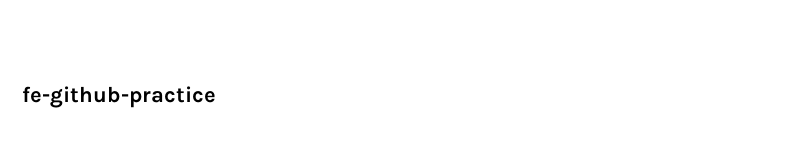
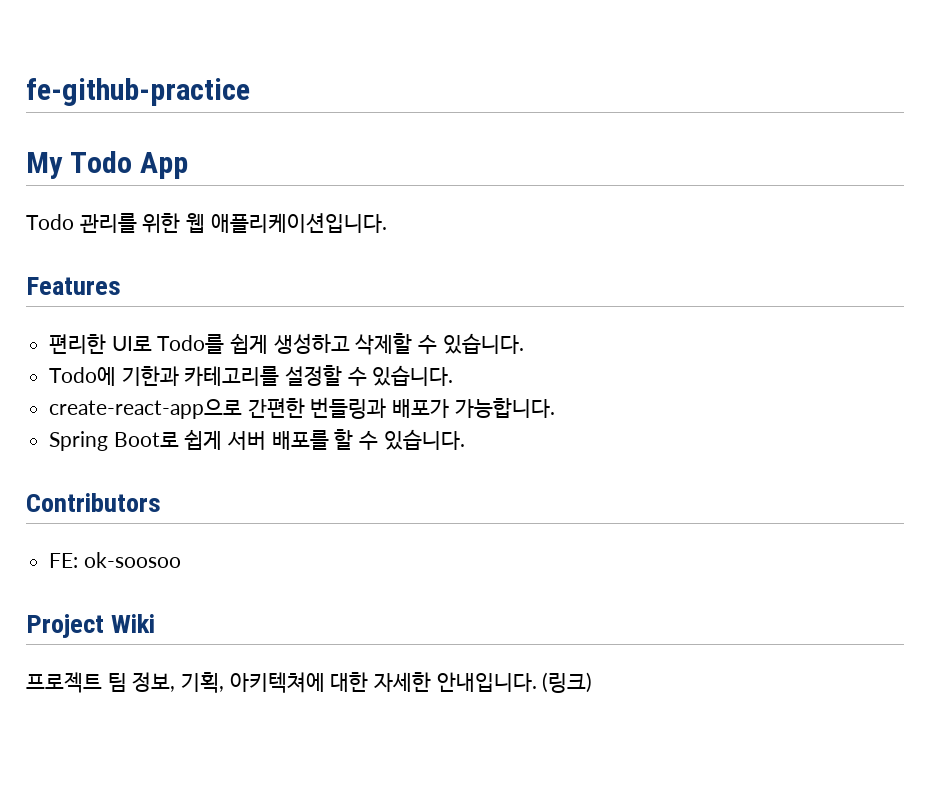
(216, 97) none -> [26,151,189,179] [26,213,387,233] [26,277,121,295] [49,333,524,355] [49,365,454,386] [49,397,555,419] [49,429,465,451] [26,493,161,512] [49,552,181,568] [26,614,156,638] [26,672,593,693] // My Todo App // Todo 관리를 위한 웹 애플리케이션입니다. // Features // 편리한 UI로 Todo를 쉽게 생성하고 삭제할 수 있습니다. // Todo에 기한과 카테고리를 설정할 수 있습니다. // create-react-app으로 간편한 번들링과 배포가 가능합니다. // Spring Boot로 쉽게 서버 배포를 할 수 있습니다. // Contributors // FE: ok-soosoo // Project Wiki // 프로젝트 팀 정보, 기획, 아키텍쳐에 대한 자세한 안내입니다. (링크)

